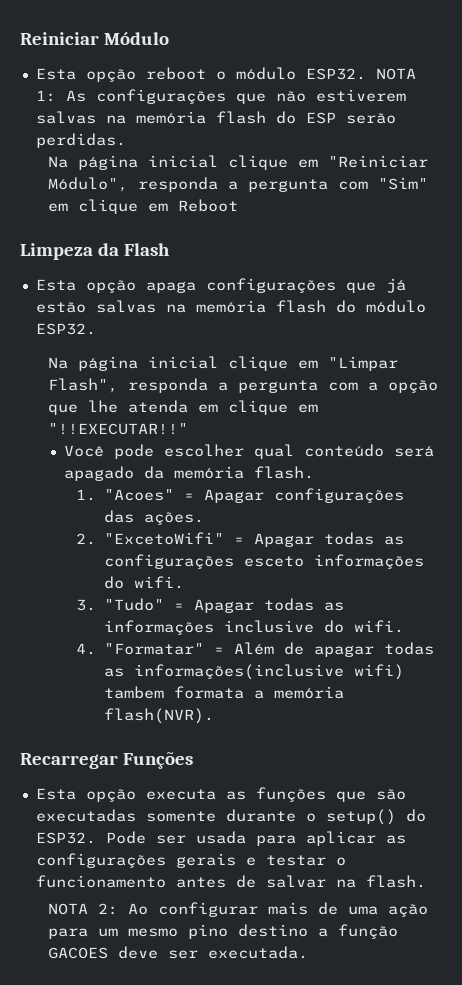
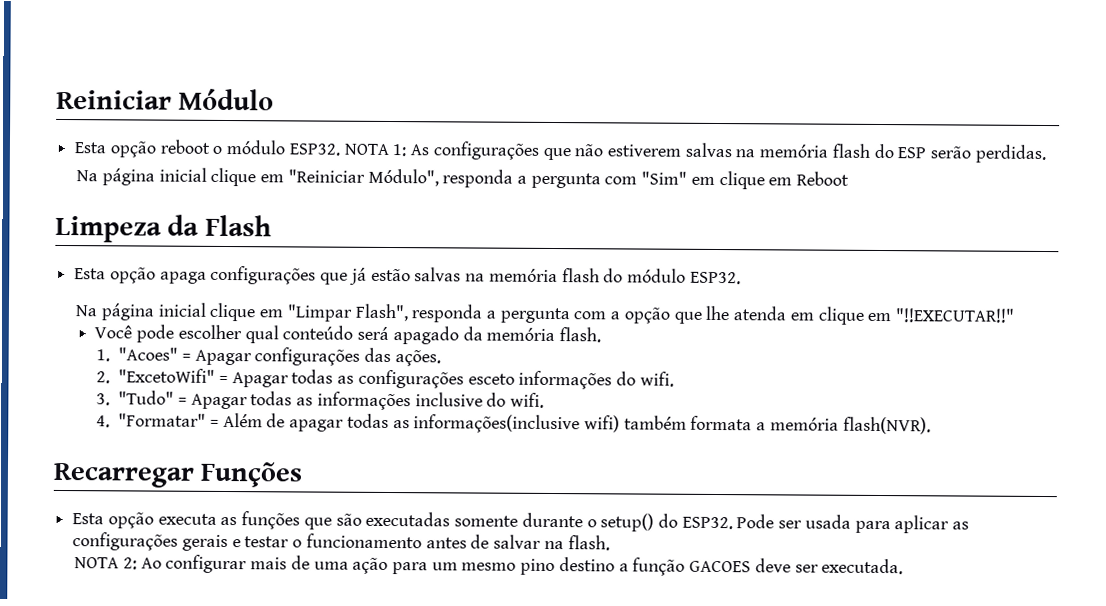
[103,686,164,699] tambem -> [623,415,687,430] também

